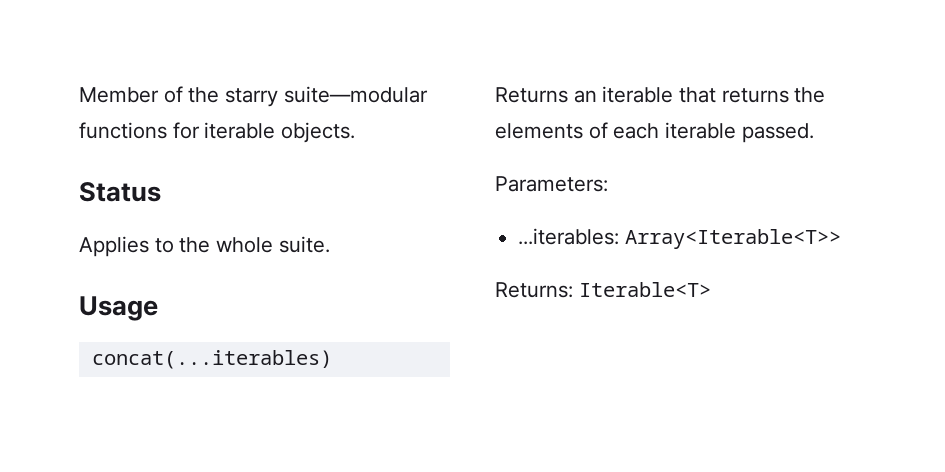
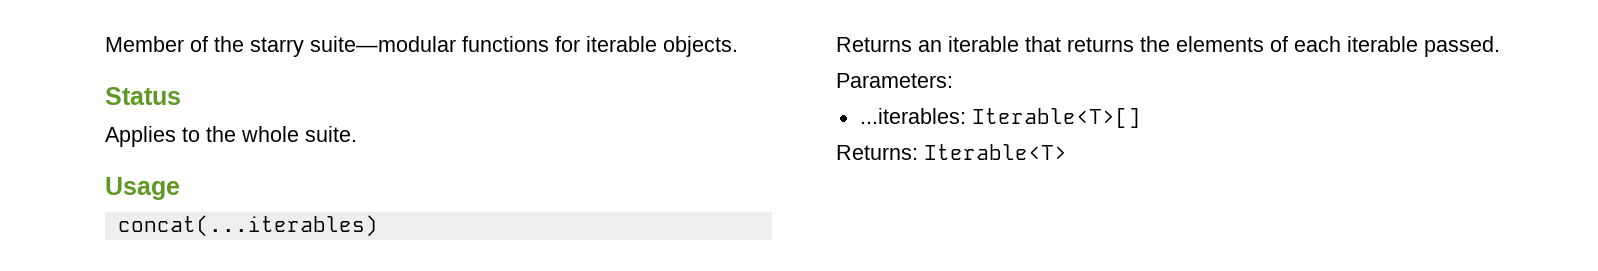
[624,229,841,249] Array<Iterable<T>> -> [971,108,1141,128] Iterable<T>[]

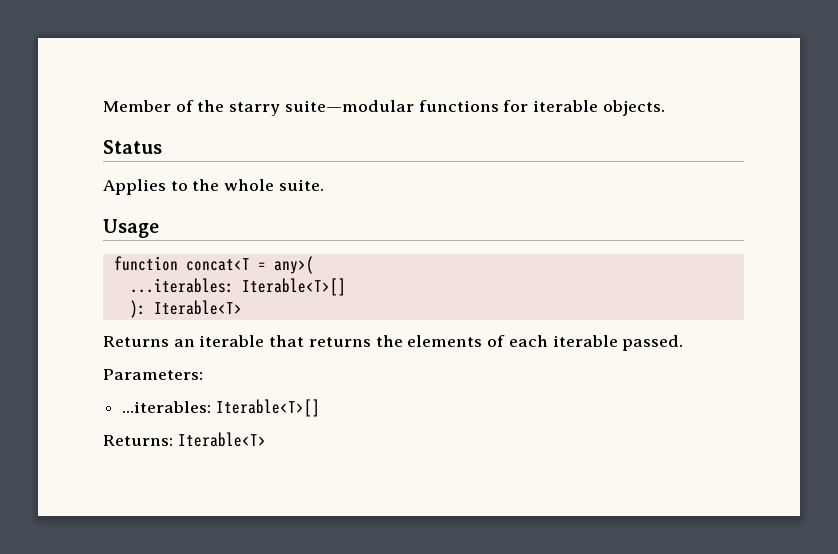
[117,215,378,237] concat(...iterables) -> [113,256,314,274] [129,278,346,296] [129,300,242,318] function concat<T = any>( // ...iterables: Iterable<T>[] // ): Iterable<T>

